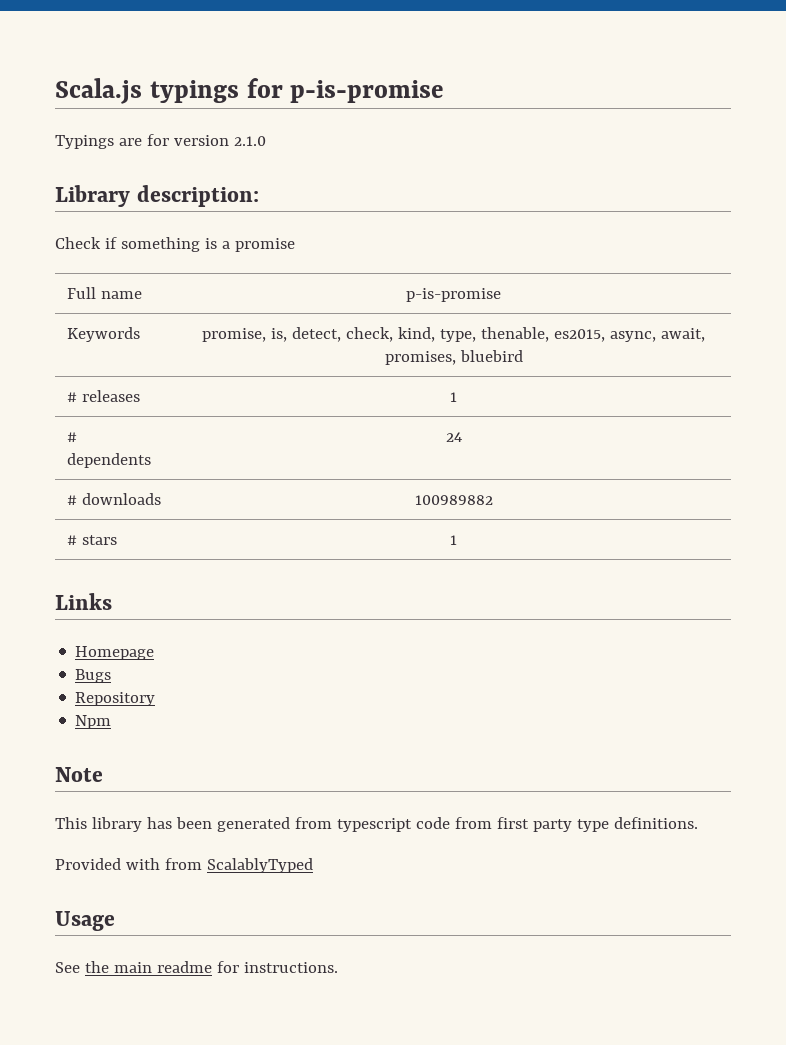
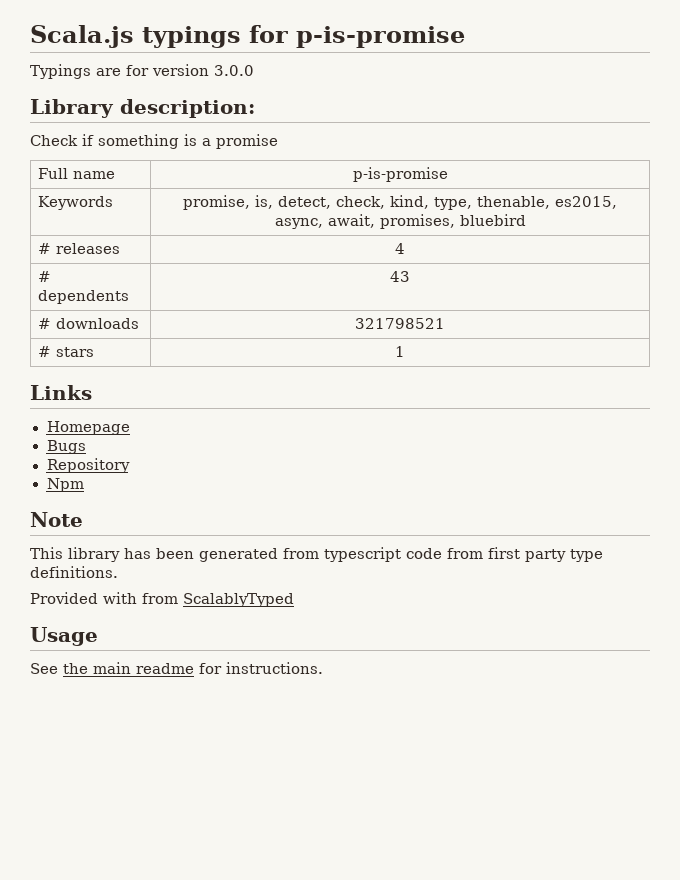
[233,136,266,146] 2.1.0 -> [214,65,254,76] 3.0.0
[450,392,457,402] 1 -> [394,243,405,254] 4
[445,432,462,442] 24 -> [389,271,410,282] 43
[414,495,493,505] 100989882 -> [354,318,445,329] 321798521

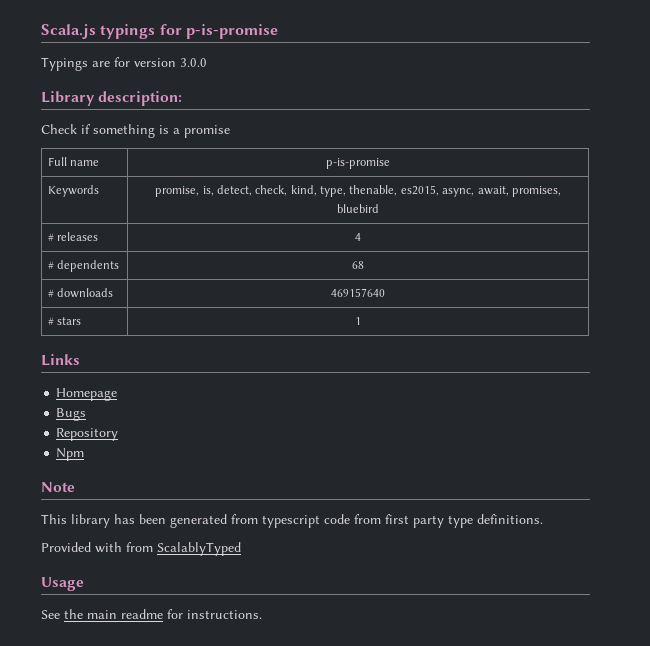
[389,271,410,282] 43 -> [352,261,365,269] 68
[354,318,445,329] 321798521 -> [331,288,386,297] 469157640

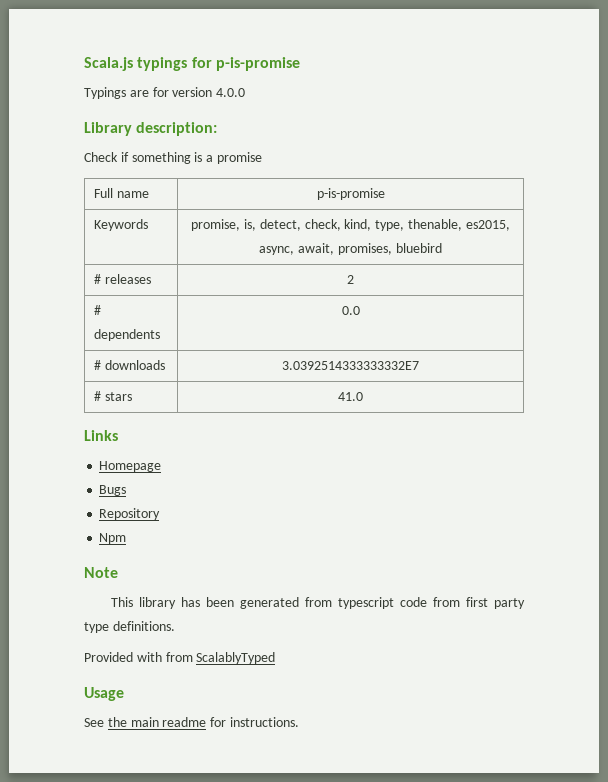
[180,58,207,67] 3.0.0 -> [216,88,246,97] 4.0.0
[355,233,362,241] 4 -> [347,275,354,284] 2
[352,261,365,269] 68 -> [341,306,360,315] 0.0
[331,288,386,297] 469157640 -> [282,361,419,370] 3.0392514333333332E7
[355,317,362,325] 1 -> [338,392,363,401] 41.0

